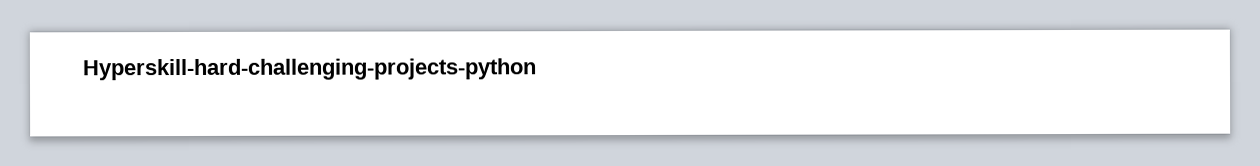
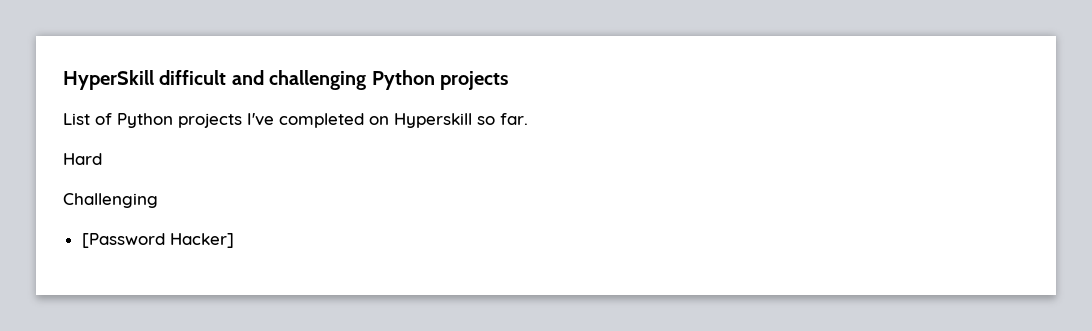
[82,58,536,81] Hyperskill-hard-challenging-projects-python -> [63,70,508,90] [63,113,528,128] [63,153,102,165] [63,193,158,208] [81,233,234,248] HyperSkill difficult and challenging Python projects // List of Python projects I've completed on Hyperskill so far. // Hard // Challenging // [Password Hacker]

